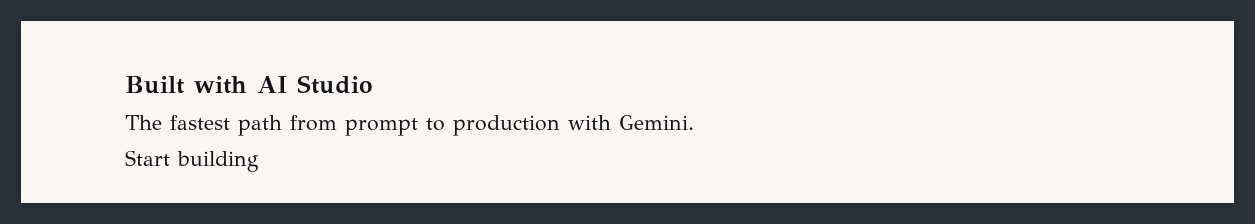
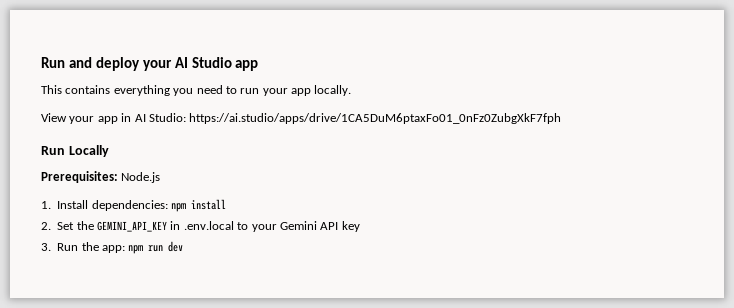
[125,75,372,94] [125,115,694,136] [125,150,259,172] Built with AI Studio // The fastest path from prompt to production with Gemini. // Start building -> [41,57,259,71] [41,85,352,96] [41,113,562,124] [41,145,109,157] [41,171,161,183] [41,199,226,212] [41,221,360,232] [41,241,184,254] Run and deploy your AI Studio app // This contains everything you need to run your app locally. // View your app in AI Studio: https://ai.studio/apps/drive/1CA5DuM6ptaxFo01_0nFz0ZubgXkF7fph // Run Locally // Prerequisites: Node.js // 1. Install dependencies: npm install // 2. Set the GEMINI_API_KEY in .env.local to your Gemini API key // 3. Run the app: npm run dev

